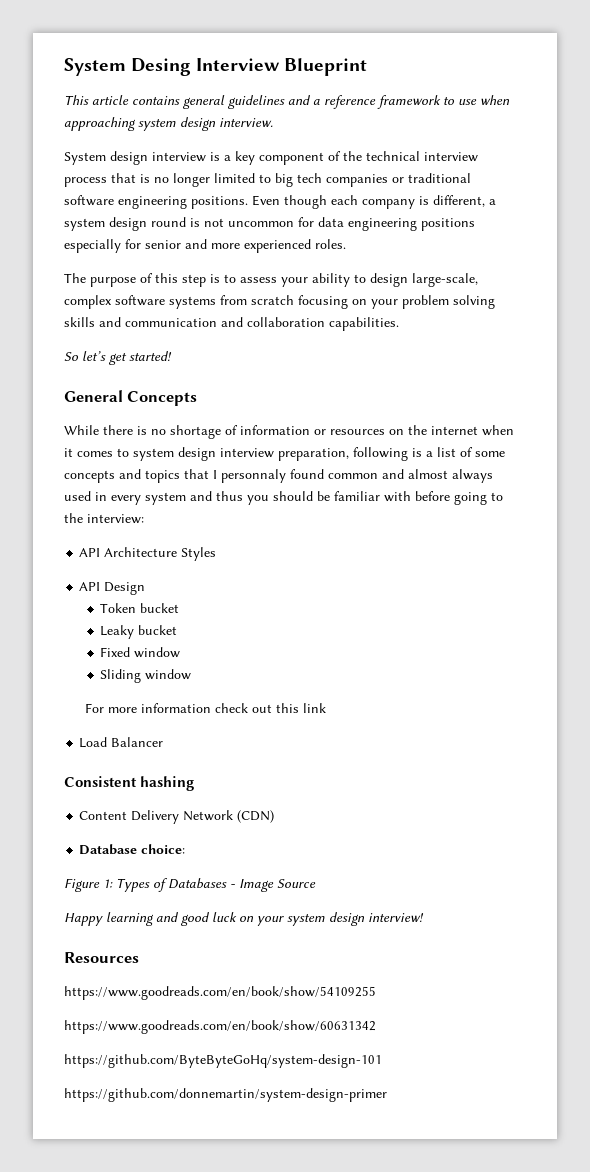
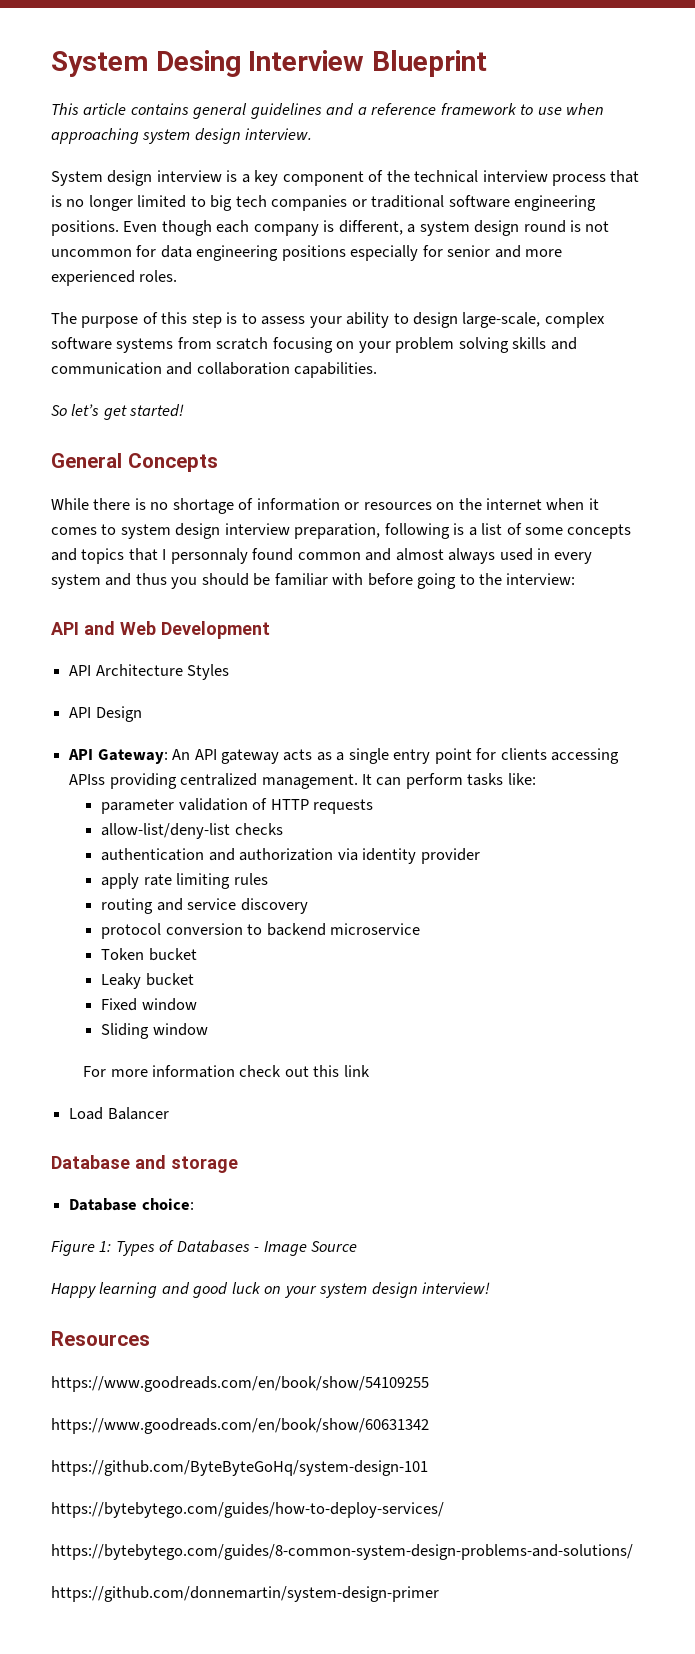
(144, 519) none -> [51,621,270,639] // API and Web Development
(146, 588) none -> [68,748,620,764] [69,773,536,789] [101,798,374,814] [101,823,283,839] [101,848,480,864] [101,873,268,889] [101,898,308,914] [101,923,421,939] // API Gateway: An API gateway acts as a single entry point for clients accessing APIss providing centralized management. It can perform tasks like: // parameter validation of HTTP requests // allow-list/deny-list checks // authentication and authorization via identity provider // apply rate limiting rules // routing and service discovery // protocol conversion to backend microservice
[64,776,195,791] [79,810,275,824] Consistent hashing // Content Delivery Network (CDN) -> [51,1155,238,1173] Database and storage
(382, 1061) none -> [51,1502,444,1518] [51,1544,633,1560] // https://bytebytego.com/guides/how-to-deploy-services/ // https://bytebytego.com/guides/8-common-system-design-problems-and-solutions/

